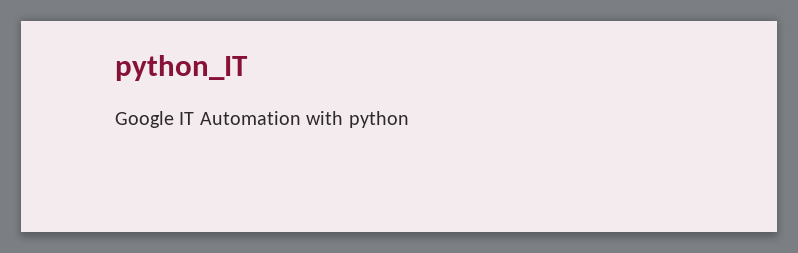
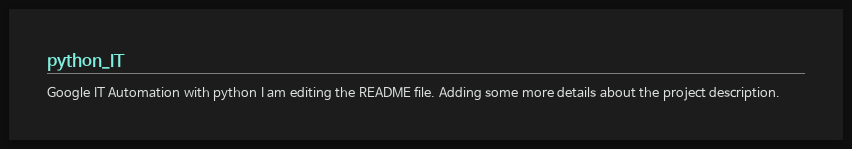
(409, 119) none -> [260,86,781,101] I am editing the README file. Adding some more details about the project description.

